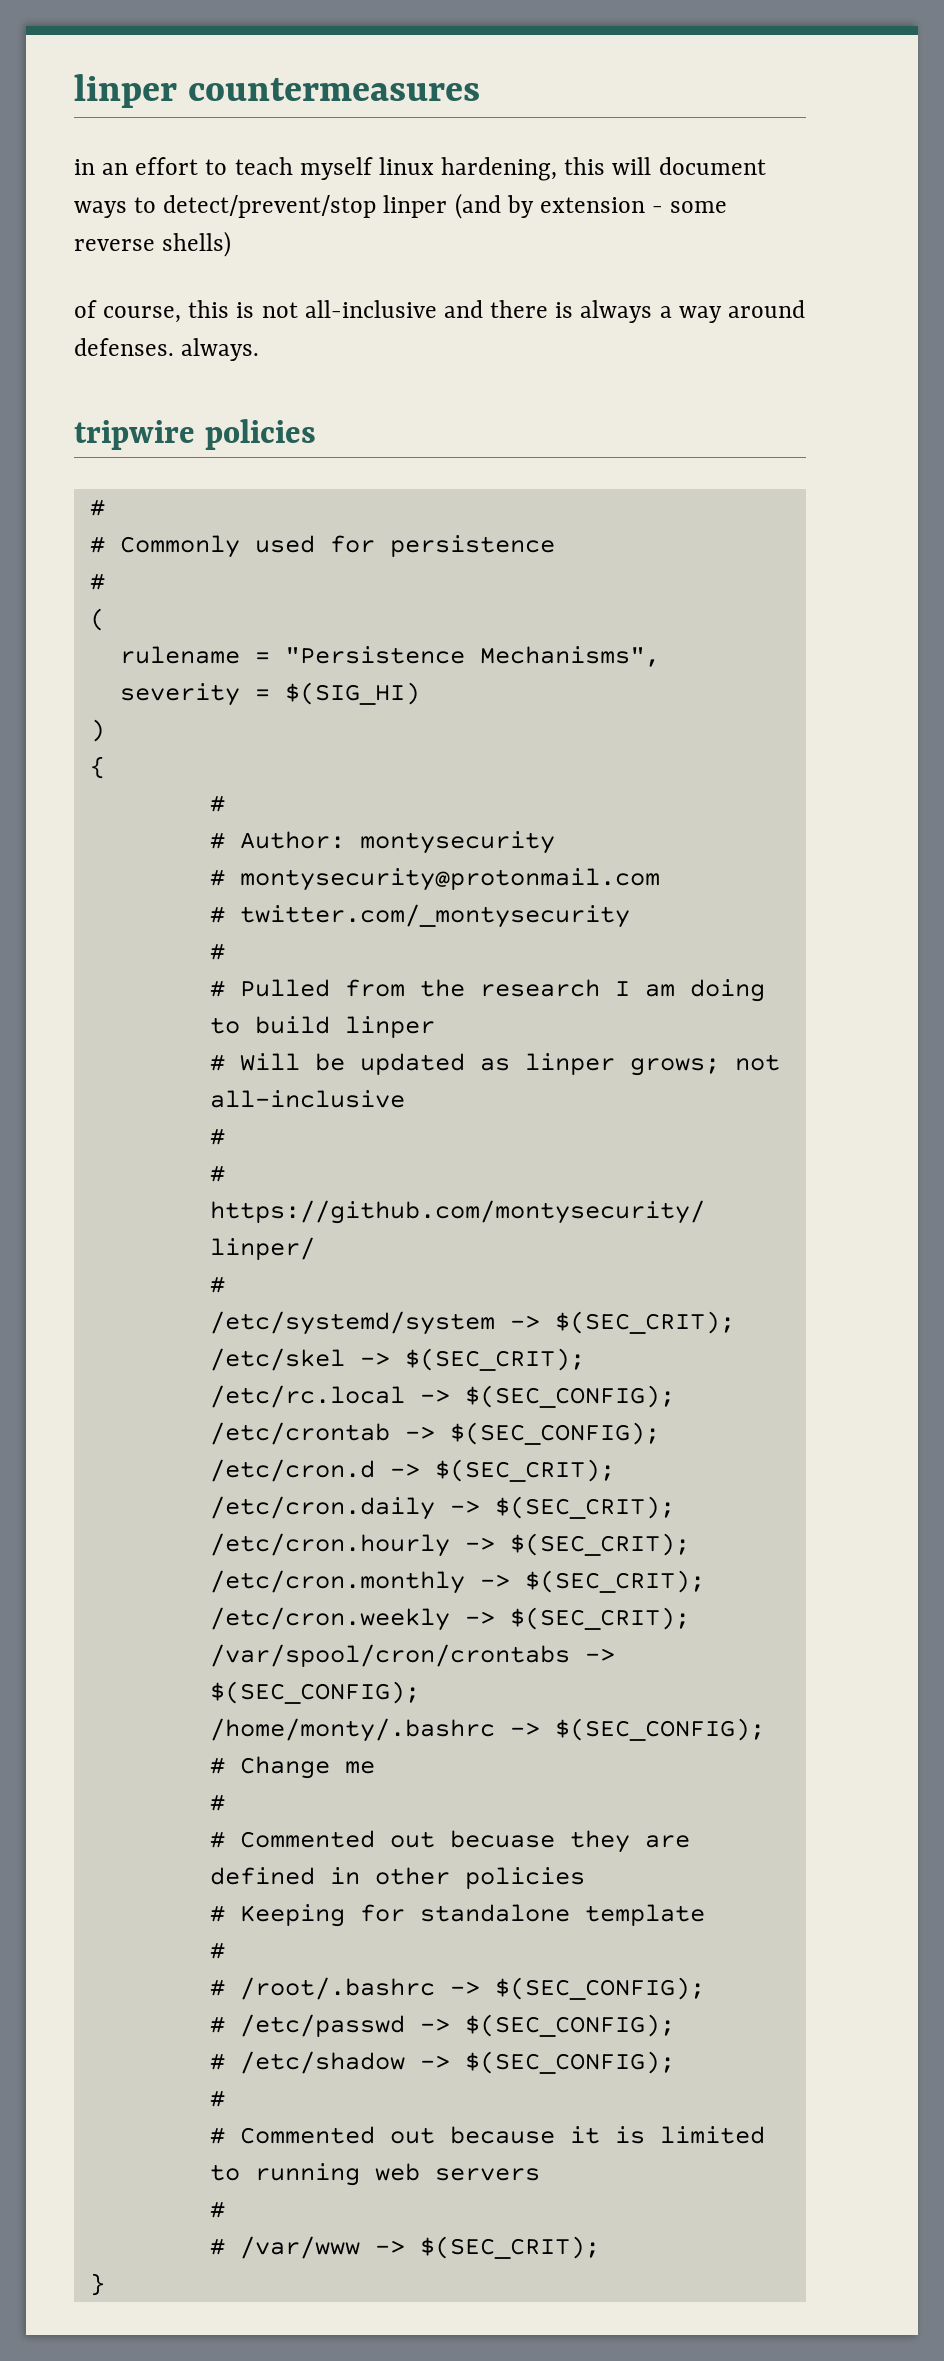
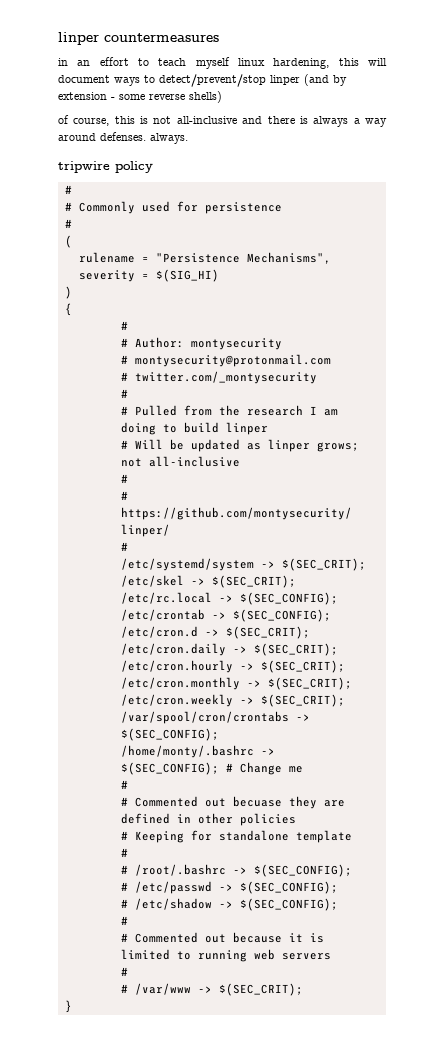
[204,419,316,450] policies -> [115,161,153,173] policy

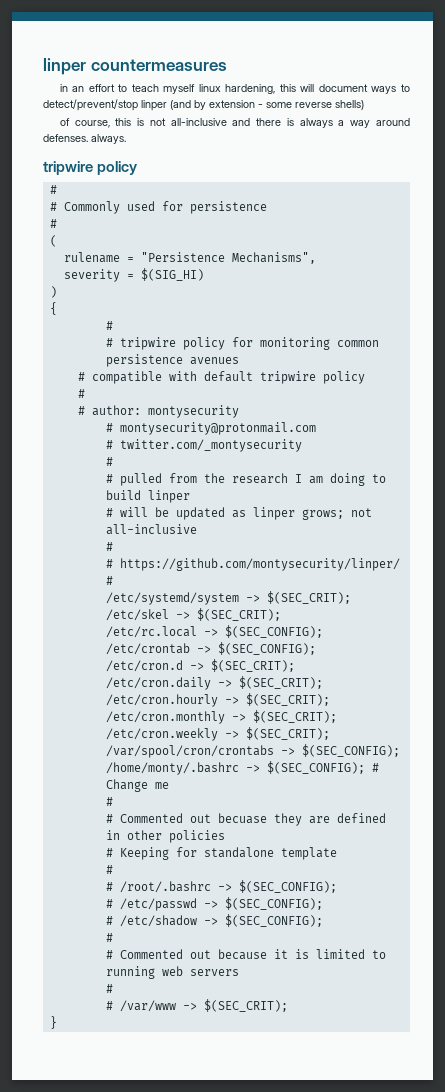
[134,337,184,348] Author: -> [119,337,379,350] [105,354,239,367] [77,371,365,384] [77,389,85,398] [77,405,141,416] tripwire policy for monitoring common persistence avenues // # compatible with default tripwire policy // # // # author:
[134,405,177,416] Pulled -> [119,473,162,486] pulled
[134,439,163,449] Will -> [119,507,148,517] will

